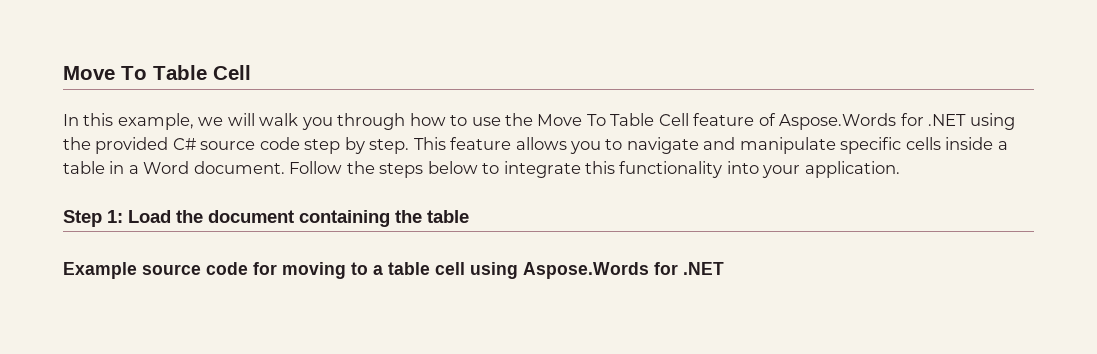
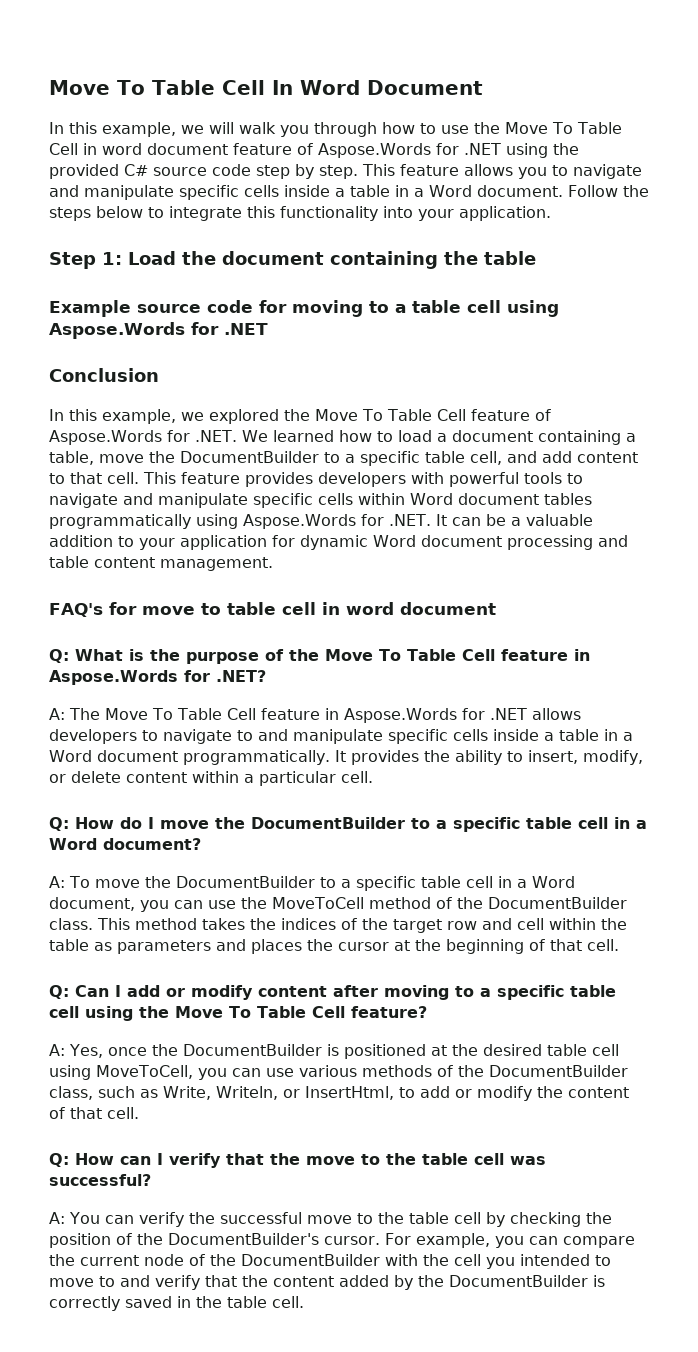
[63,65,251,80] Move To Table Cell -> [49,80,483,95] Move To Table Cell In Word Document
(689, 119) none -> [83,143,228,155] in word document
(724, 268) none -> [49,368,159,382] [49,409,551,424] [49,430,636,445] [49,451,638,466] [49,472,583,487] [49,493,592,508] [49,514,593,529] [49,535,628,550] [49,556,273,571] [49,602,496,617] [49,649,590,664] [49,670,266,685] [49,708,581,723] [49,729,633,744] [49,750,643,765] [49,771,373,786] [49,817,647,832] [49,838,201,850] [49,876,575,891] [49,897,627,912] [49,918,627,933] [49,939,619,954] [49,985,616,1000] [49,1006,427,1021] [49,1044,619,1059] [49,1065,628,1080] [49,1086,629,1101] [49,1107,139,1119] [49,1153,546,1168] [49,1174,151,1186] [49,1212,612,1227] [49,1233,635,1248] [49,1254,611,1269] [49,1275,605,1290] [49,1296,304,1311] // Conclusion // In this example, we explored the Move To Table Cell feature of Aspose.Words for .NET. We learned how to load a document containing a table, move the DocumentBuilder to a specific table cell, and add content to that cell. This feature provides developers with powerful tools to navigate and manipulate specific cells within Word document tables programmatically using Aspose.Words for .NET. It can be a valuable addition to your application for dynamic Word document processing and table content management. // FAQ's for move to table cell in word document // Q: What is the purpose of the Move To Table Cell feature in Aspose.Words for .NET? // A: The Move To Table Cell feature in Aspose.Words for .NET allows developers to navigate to and manipulate specific cells inside a table in a Word document programmatically. It provides the ability to insert, modify, or delete content within a particular cell. // Q: How do I move the DocumentBuilder to a specific table cell in a Word document? // A: To move the DocumentBuilder to a specific table cell in a Word document, you can use the MoveToCell method of the DocumentBuilder class. This method takes the indices of the target row and cell within the table as parameters and places the cursor at the beginning of that cell. // Q: Can I add or modify content after moving to a specific table cell using the Move To Table Cell feature? // A: Yes, once the DocumentBuilder is positioned at the desired table cell using MoveToCell, you can use various methods of the DocumentBuilder class, such as Write, Writeln, or InsertHtml, to add or modify the content of that cell. // Q: How can I verify that the move to the table cell was successful? // A: You can verify the successful move to the table cell by checking the position of the DocumentBuilder's cursor. For example, you can compare the current node of the DocumentBuilder with the cell you intended to move to and verify that the content added by the DocumentBuilder is correctly saved in the table cell.

